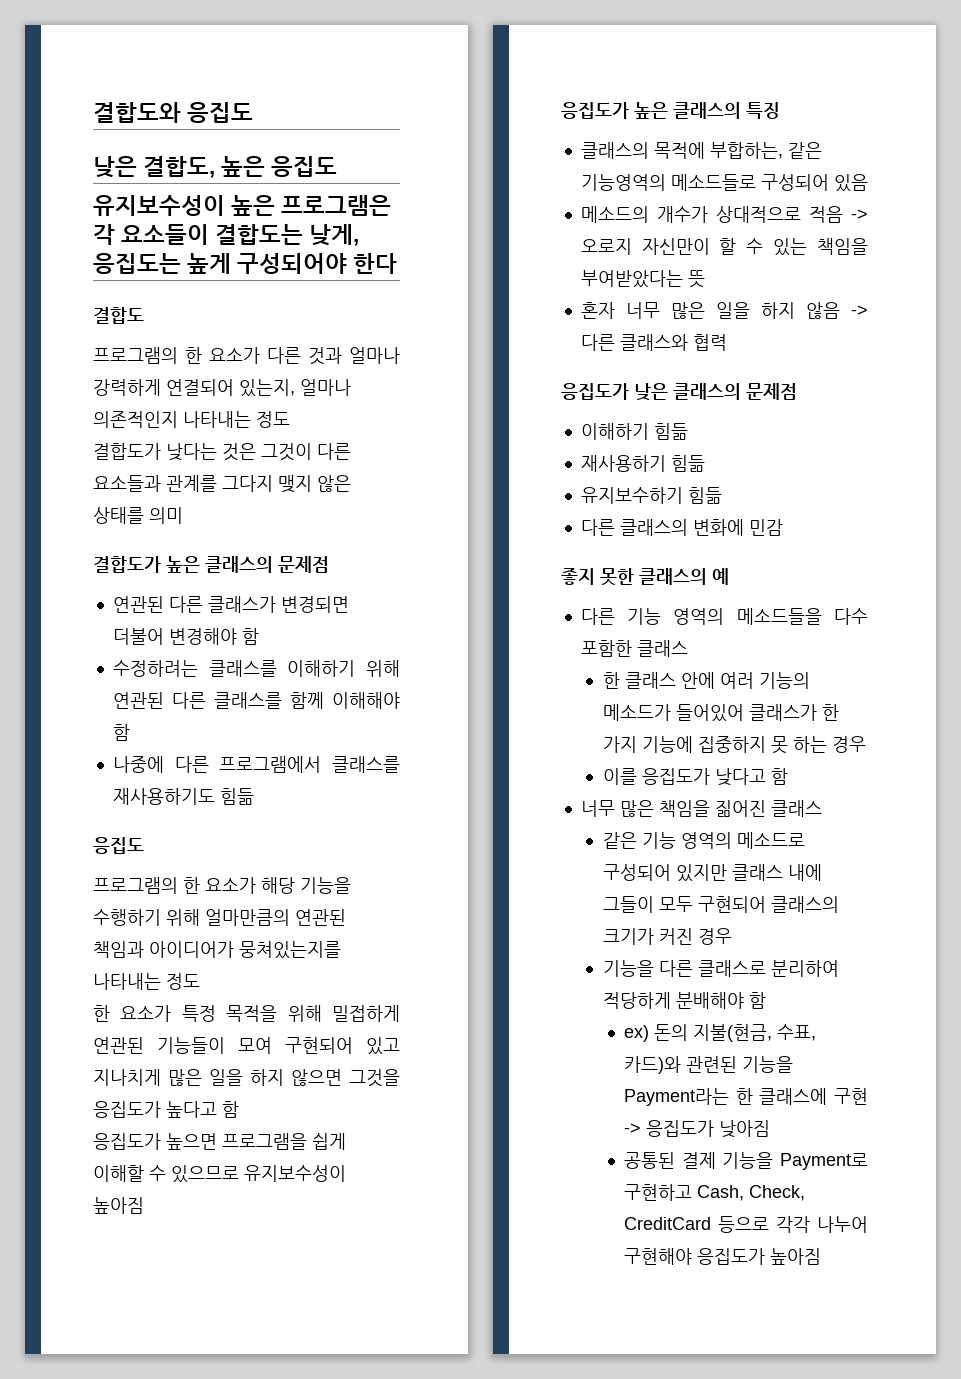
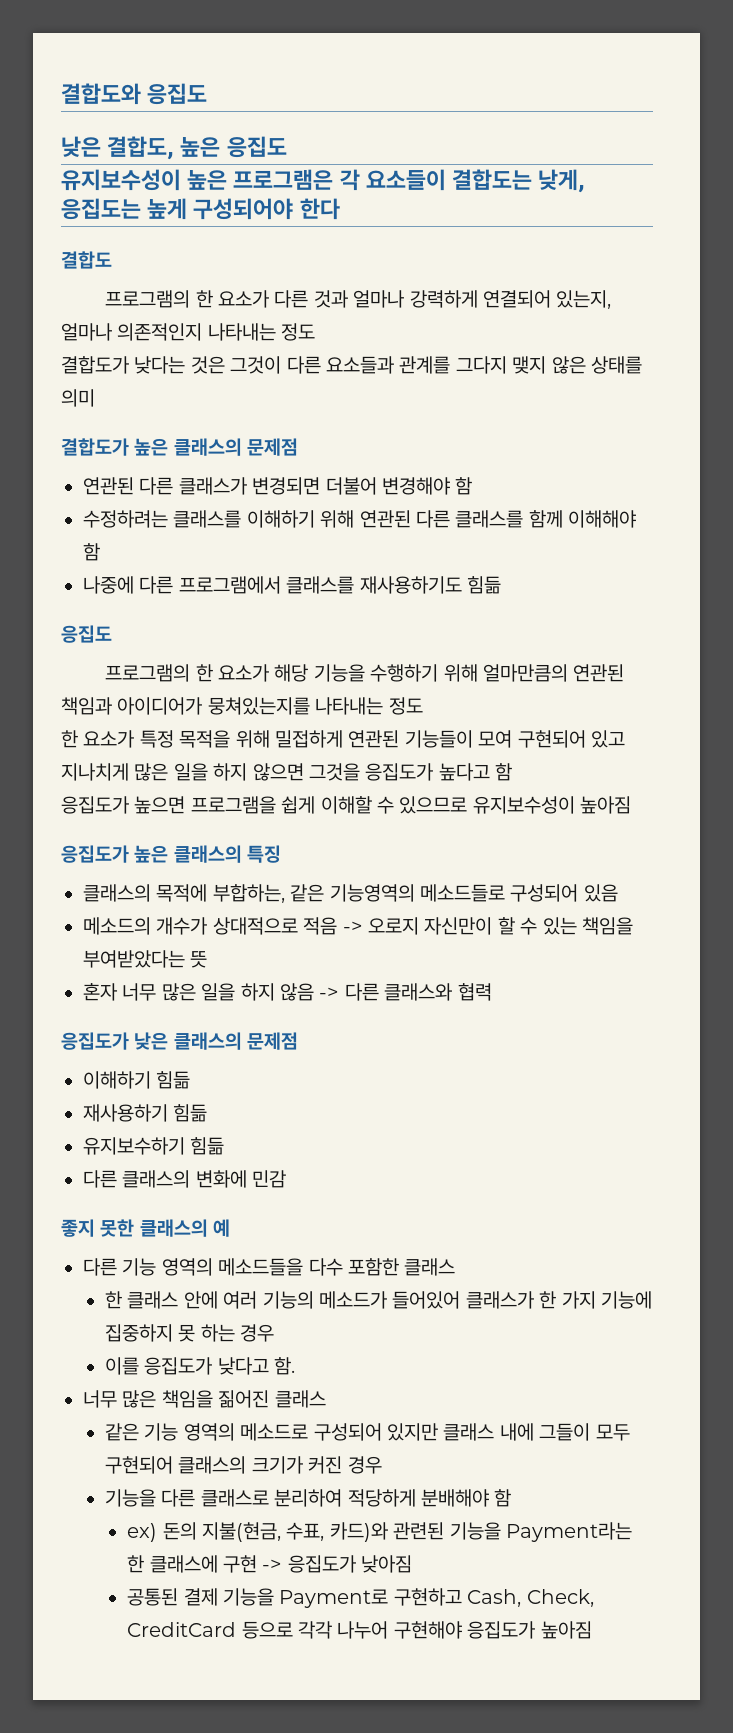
[770,768,788,785] 함 -> [274,1357,296,1375] 함.

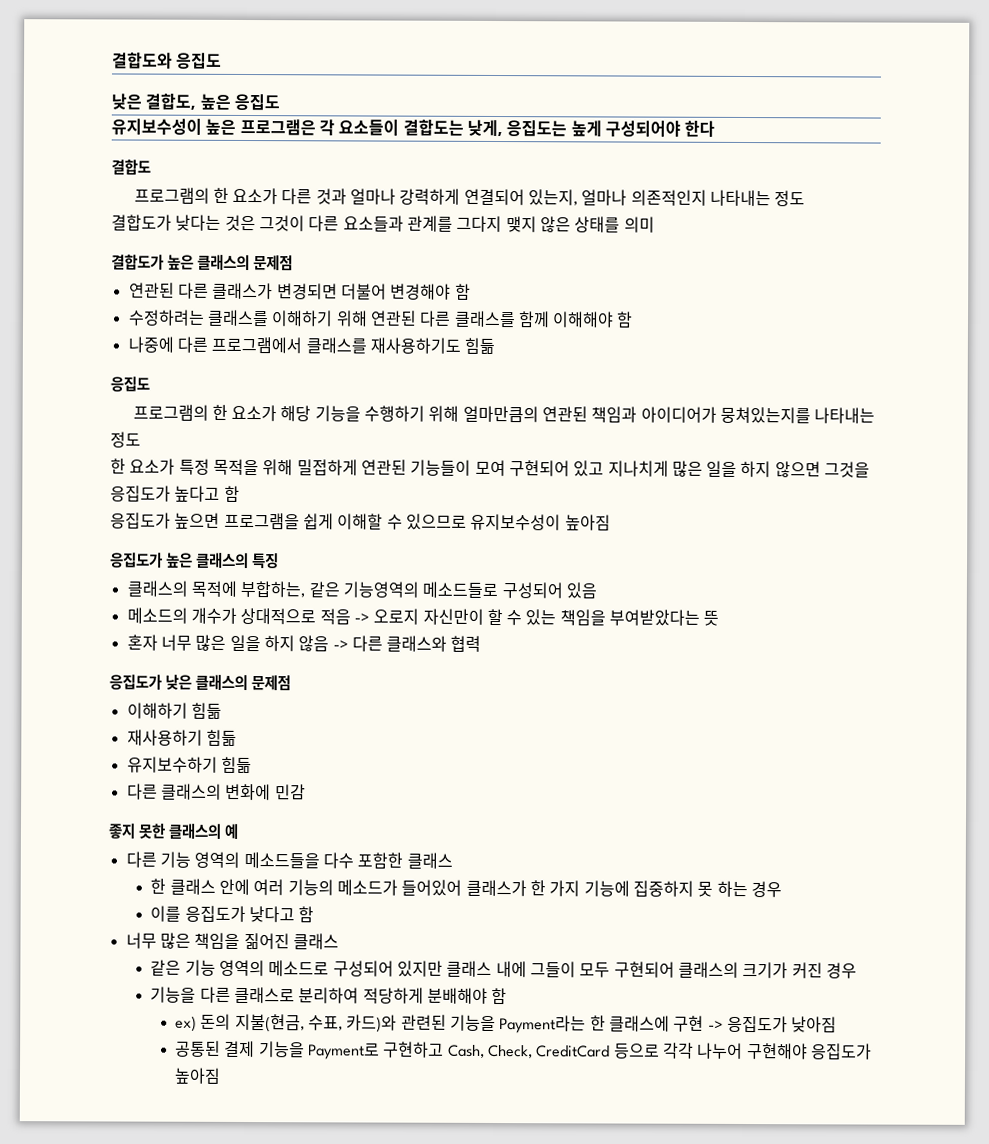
[274,1357,296,1375] 함. -> [298,906,315,923] 함

